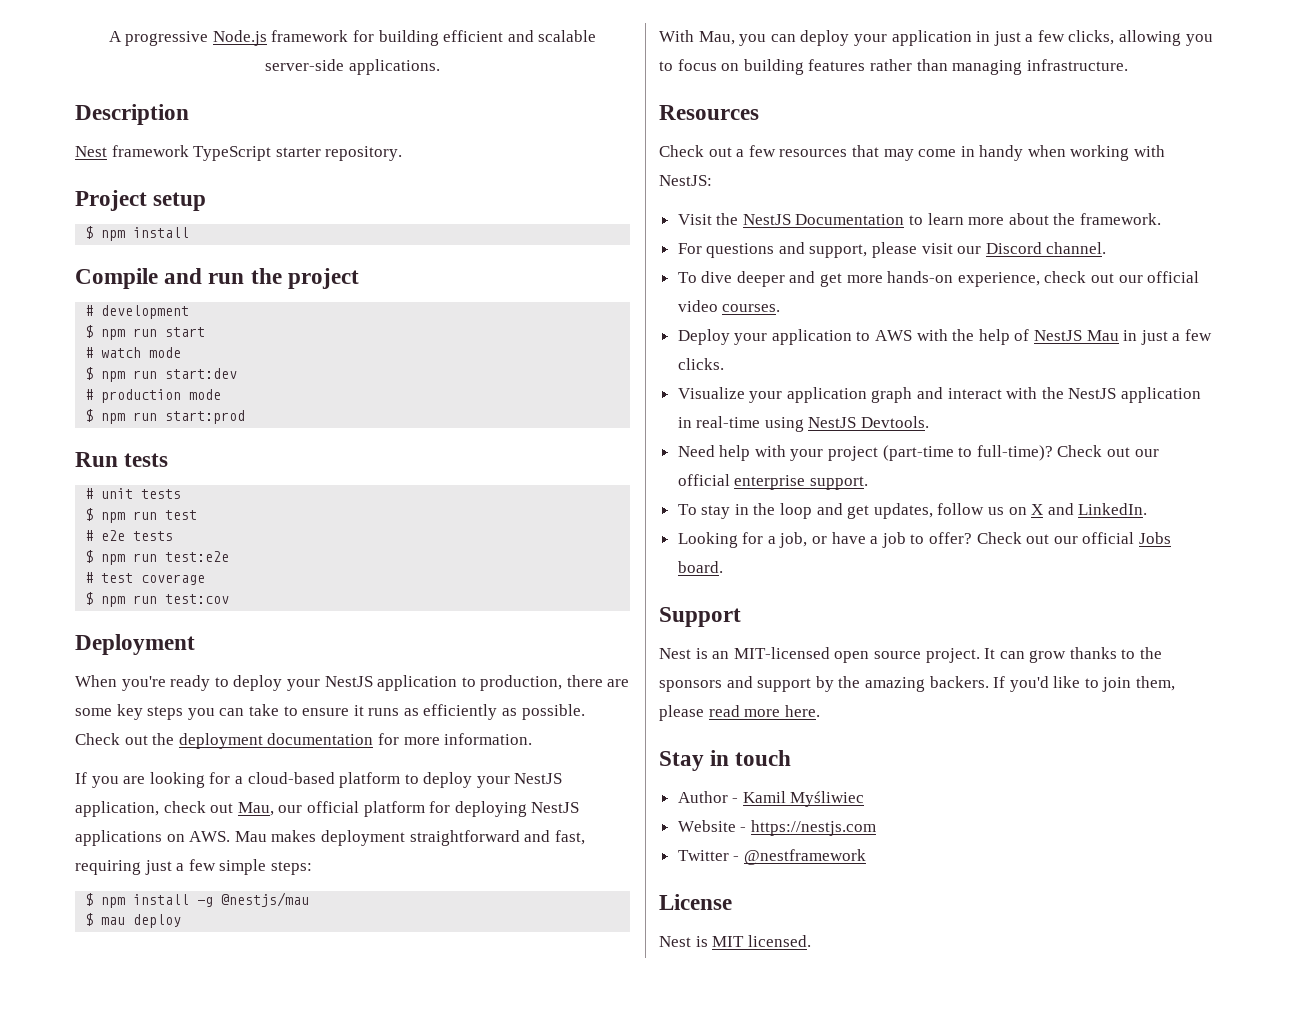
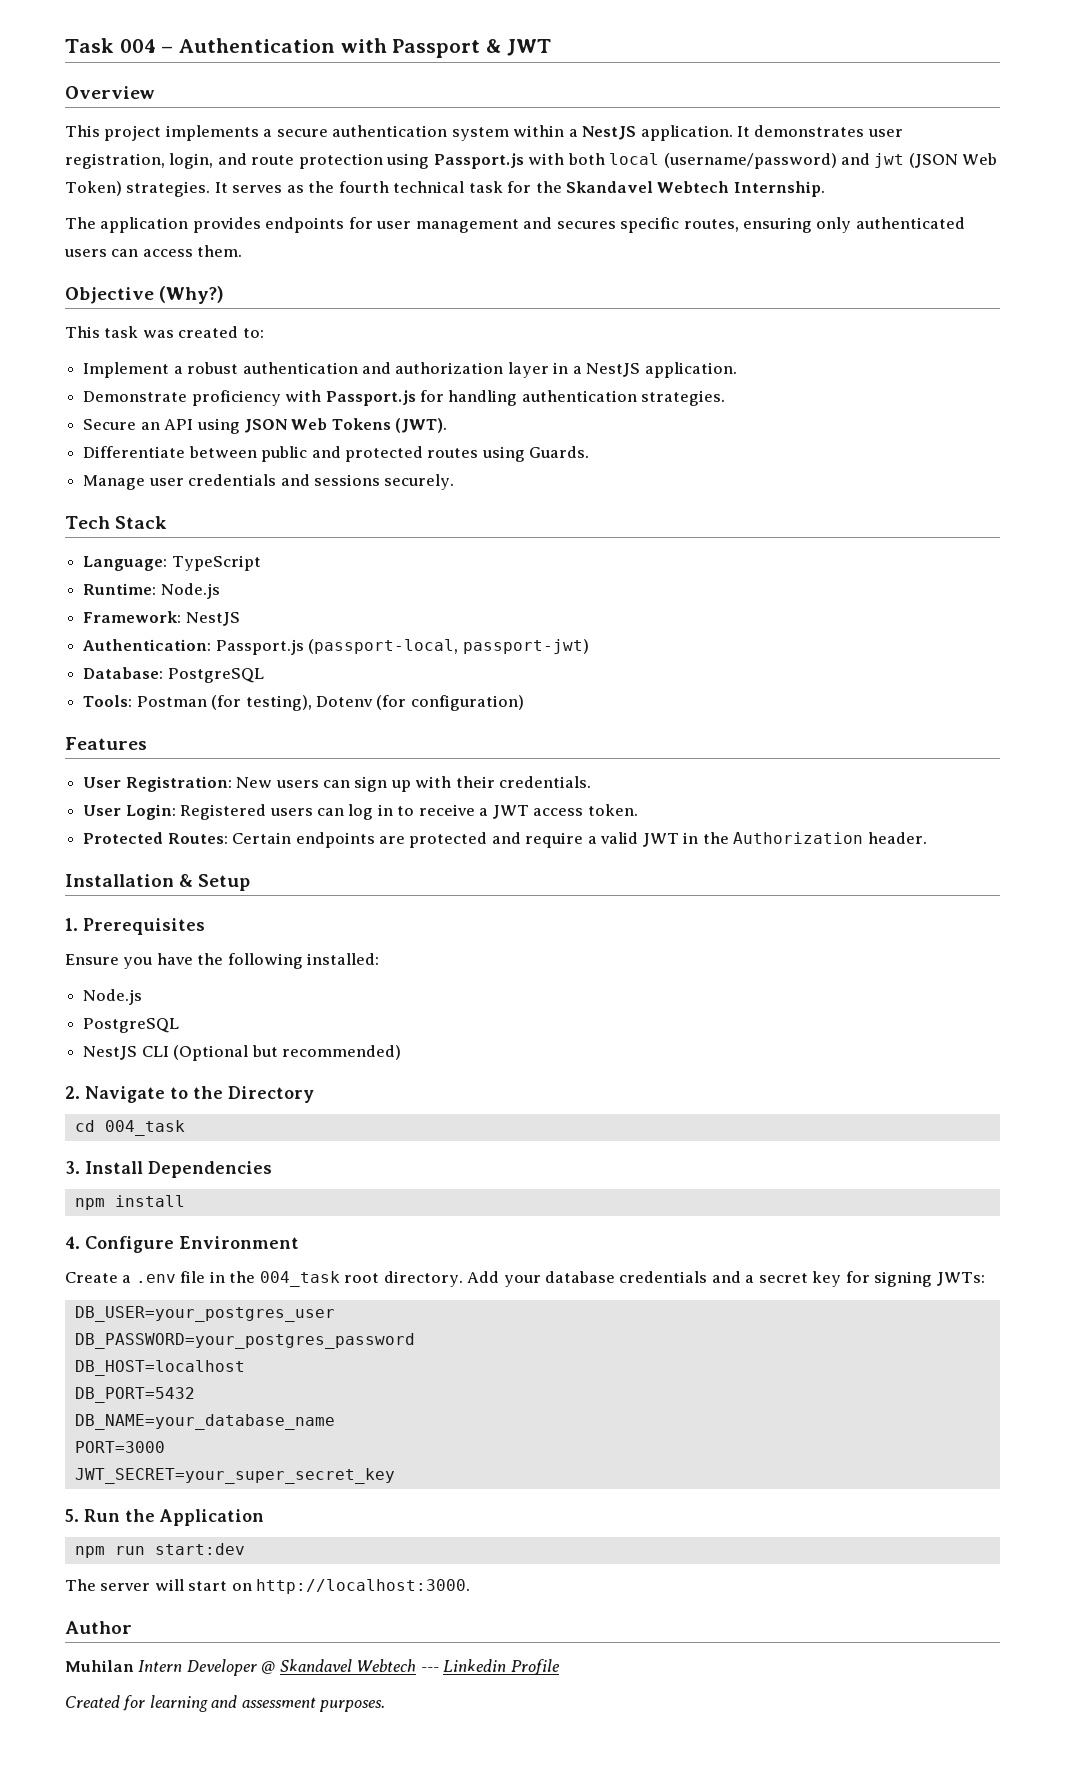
[108,30,597,46] [265,59,440,75] [75,104,189,125] [75,145,403,161] [75,190,207,211] [85,226,190,241] [75,268,359,289] [85,305,190,319] [85,325,206,340] [85,347,182,358] [85,367,238,382] [85,389,222,403] [85,409,246,424] [75,452,169,467] [85,488,182,499] [85,508,198,523] [85,530,174,541] [85,550,230,565] [85,572,206,585] [85,592,230,607] [75,634,195,655] [75,675,630,691] [75,704,585,720] [75,733,533,749] [75,772,563,788] [75,801,580,817] [75,830,585,846] [75,859,312,875] [85,892,310,908] [85,913,182,928] [659,30,1213,46] [659,59,1128,75] [659,105,759,120] [659,145,1166,161] [659,175,712,186] [677,213,1162,225] [677,242,1107,258] [677,271,1200,287] [677,300,781,312] [677,329,1212,345] [677,358,724,370] [677,387,1202,403] [677,416,930,432] [677,445,1159,461] [677,474,868,490] [677,503,1148,519] [677,532,1171,548] [677,561,723,573] [659,607,741,627] [659,647,1163,663] [659,676,1176,692] [659,705,820,721] [659,750,792,771] [677,791,865,807] [677,820,876,836] [677,849,866,865] [659,894,732,910] [659,935,811,947] A progressive Node.js framework for building efficient and scalable server-side applications. // Description // Nest framework TypeScript starter repository. // Project setup // $ npm install // Compile and run the project // # development // $ npm run start // # watch mode // $ npm run start:dev // # production mode // $ npm run start:prod // Run tests // # unit tests // $ npm run test // # e2e tests // $ npm run test:e2e // # test coverage // $ npm run test:cov // Deployment // When you're ready to deploy your NestJS application to production, there are some key steps you can take to ensure it runs as efficiently as possible. Check out the deployment documentation for more information. // If you are looking for a cloud-based platform to deploy your NestJS application, check out Mau, our official platform for deploying NestJS applications on AWS. Mau makes deployment straightforward and fast, requiring just a few simple steps: // $ npm install -g @nestjs/mau // $ mau deploy // With Mau, you can deploy your application in just a few clicks, allowing you to focus on building features rather than managing infrastructure. // Resources // Check out a few resources that may come in handy when working with NestJS: // Visit the NestJS Documentation to learn more about the framework. // For questions and support, please visit our Discord channel. // To dive deeper and get more hands-on experience, check out our official video courses. // Deploy your application to AWS with the help of NestJS Mau in just a few clicks. // Visualize your application graph and interact with the NestJS application in real-time using NestJS Devtools. // Need help with your project (part-time to full-time)? Check out our official enterprise support. // To stay in the loop and get updates, follow us on X and LinkedIn. // Looking for a job, or have a job to offer? Check out our official Jobs board. // Support // Nest is an MIT-licensed open source project. It can grow thanks to the sponsors and support by the amazing backers. If you'd like to join them, please read more here. // Stay in touch // Author - Kamil Myśliwiec // Website - https://nestjs.com // Twitter - @nestframework // License // Nest is MIT licensed. -> [65,38,551,58] [65,86,155,99] [65,125,903,141] [65,153,998,169] [65,181,825,197] [65,217,965,233] [64,245,243,257] [65,286,225,304] [65,326,264,338] [83,362,737,378] [83,390,726,406] [83,418,448,434] [83,446,590,462] [83,474,455,490] [65,516,168,529] [83,555,261,571] [83,583,220,599] [83,611,240,626] [83,639,589,655] [83,667,264,683] [83,695,524,711] [65,737,147,750] [83,776,592,792] [83,804,638,820] [83,832,927,848] [65,874,251,891] [65,918,205,935] [65,953,380,969] [83,989,143,1005] [83,1018,180,1033] [83,1045,401,1061] [65,1086,314,1103] [74,1120,185,1136] [65,1161,272,1178] [74,1195,185,1210] [65,1236,299,1253] [65,1271,985,1287] [74,1306,335,1322] [74,1333,415,1349] [74,1360,245,1376] [74,1387,195,1403] [74,1414,335,1430] [74,1441,165,1453] [74,1468,395,1484] [65,1509,264,1526] [74,1543,245,1558] [65,1579,471,1594] [65,1621,132,1634] [65,1659,560,1676] [65,1695,386,1712] Task 004 – Authentication with Passport & JWT // Overview // This project implements a secure authentication system within a NestJS application. It demonstrates user registration, login, and route protection using Passport.js with both local (username/password) and jwt (JSON Web Token) strategies. It serves as the fourth technical task for the Skandavel Webtech Internship. // The application provides endpoints for user management and secures specific routes, ensuring only authenticated users can access them. // Objective (Why?) // This task was created to: // Implement a robust authentication and authorization layer in a NestJS application. // Demonstrate proficiency with Passport.js for handling authentication strategies. // Secure an API using JSON Web Tokens (JWT). // Differentiate between public and protected routes using Guards. // Manage user credentials and sessions securely. // Tech Stack // Language: TypeScript // Runtime: Node.js // Framework: NestJS // Authentication: Passport.js (passport-local, passport-jwt) // Database: PostgreSQL // Tools: Postman (for testing), Dotenv (for configuration) // Features // User Registration: New users can sign up with their credentials. // User Login: Registered users can log in to receive a JWT access token. // Protected Routes: Certain endpoints are protected and require a valid JWT in the Authorization header. // Installation & Setup // 1. Prerequisites // Ensure you have the following installed: // Node.js // PostgreSQL // NestJS CLI (Optional but recommended) // 2. Navigate to the Directory // cd 004_task // 3. Install Dependencies // npm install // 4. Configure Environment // Create a .env file in the 004_task root directory. Add your database credentials and a secret key for signing JWTs: // DB_USER=your_postgres_user // DB_PASSWORD=your_postgres_password // DB_HOST=localhost // DB_PORT=5432 // DB_NAME=your_database_name // PORT=3000 // JWT_SECRET=your_super_secret_key // 5. Run the Application // npm run start:dev // The server will start on http://localhost:3000. // Author // Muhilan Intern Developer @ Skandavel Webtech --- Linkedin Profile // Created for learning and assessment purposes.

